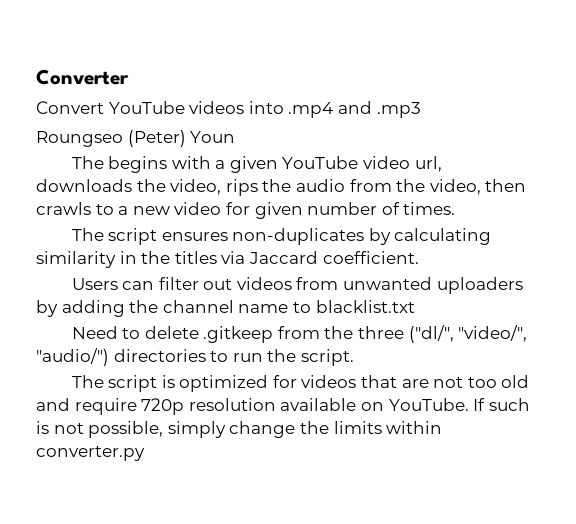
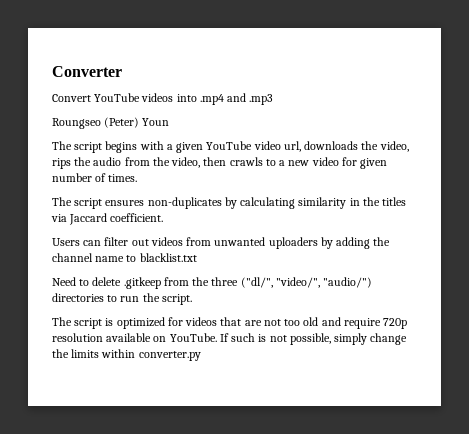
(104, 162) none -> [74,142,103,153] script

